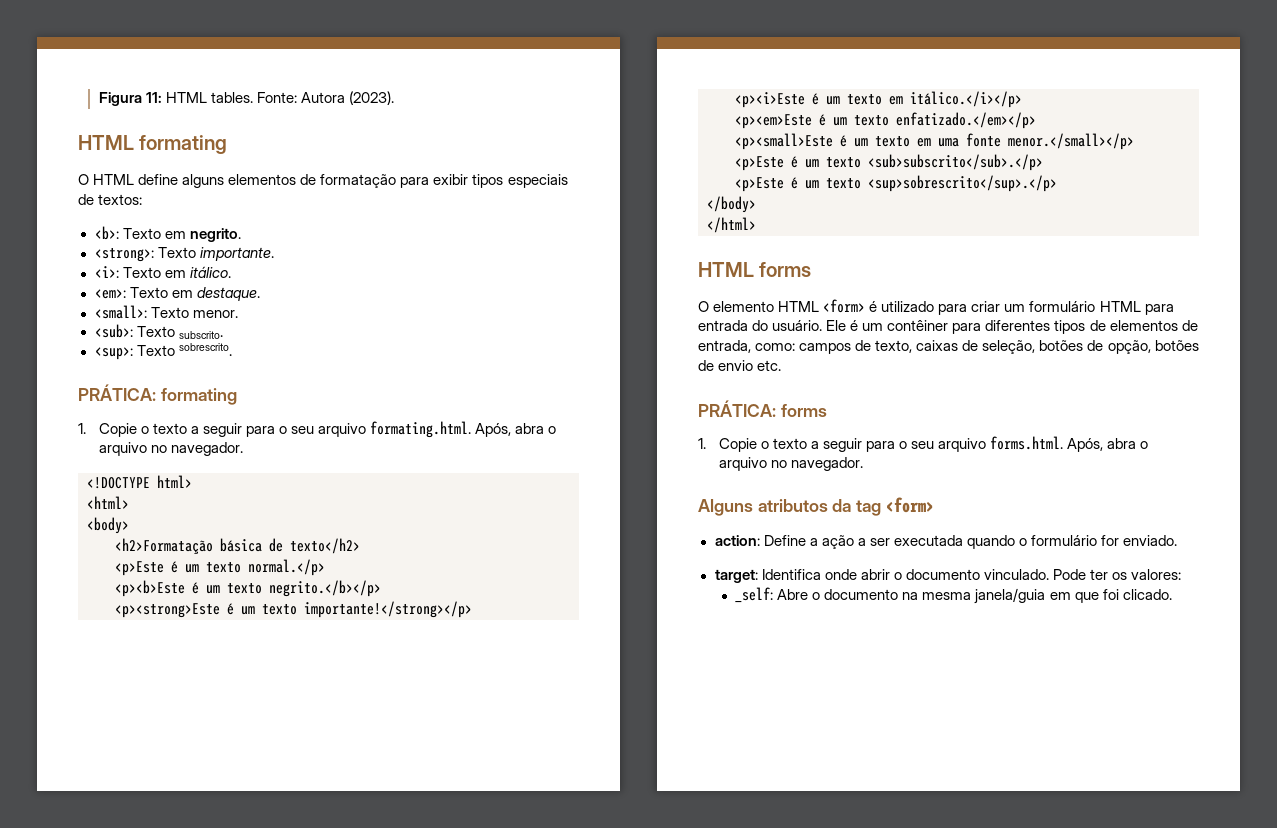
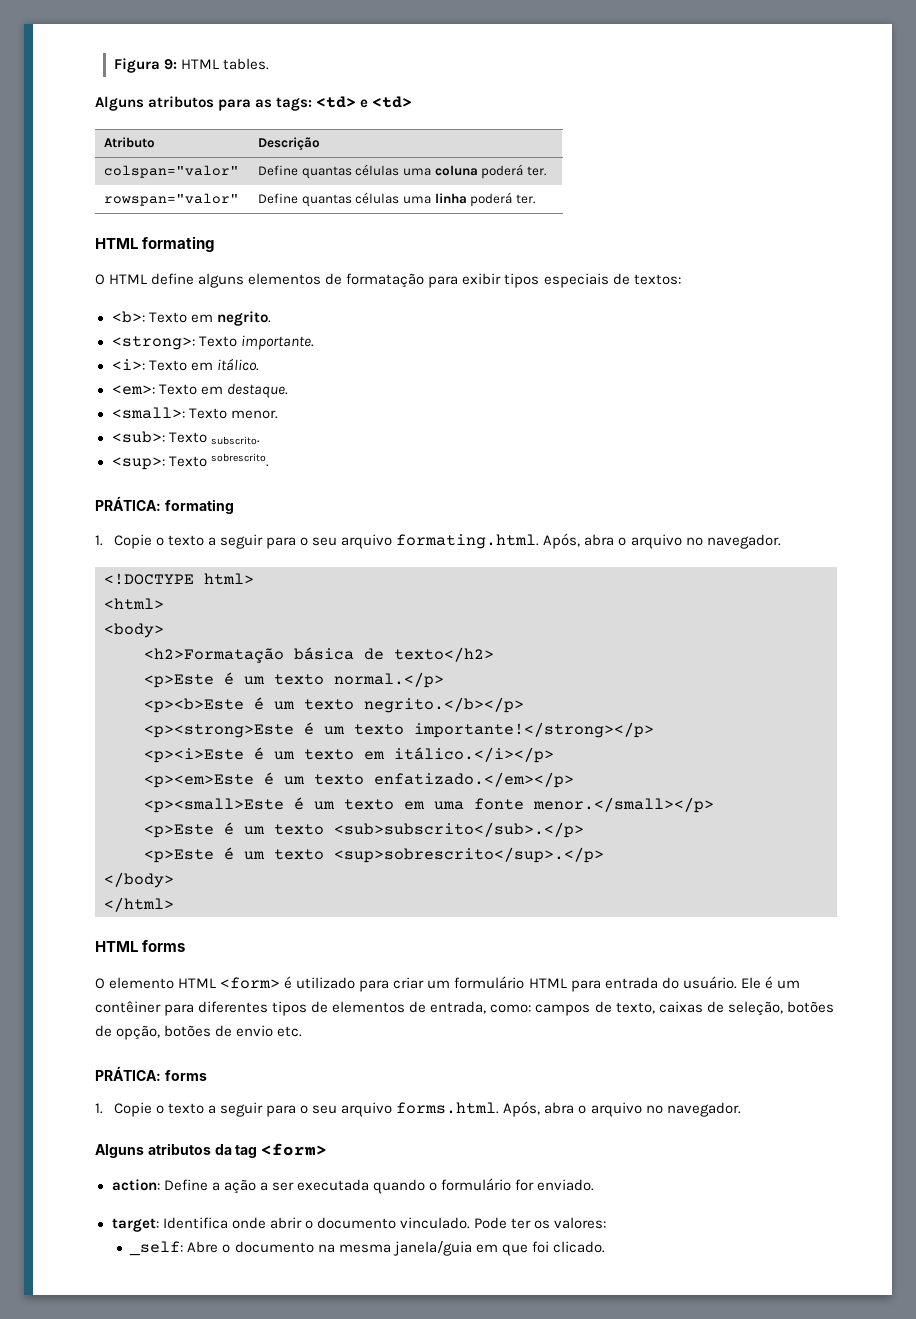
[145,92,162,103] 11: -> [163,59,177,70] 9:
[256,91,394,105] Fonte: Autora (2023). -> [95,96,413,111] [104,137,156,148] [258,137,321,151] [104,165,240,178] [258,164,546,179] [104,193,240,206] [258,192,535,207] // Alguns atributos para as tags: <td> e <td> // Atributo | Descrição // colspan="valor" | Define quantas células uma coluna poderá ter. // rowspan="valor" | Define quantas células uma linha poderá ter.

